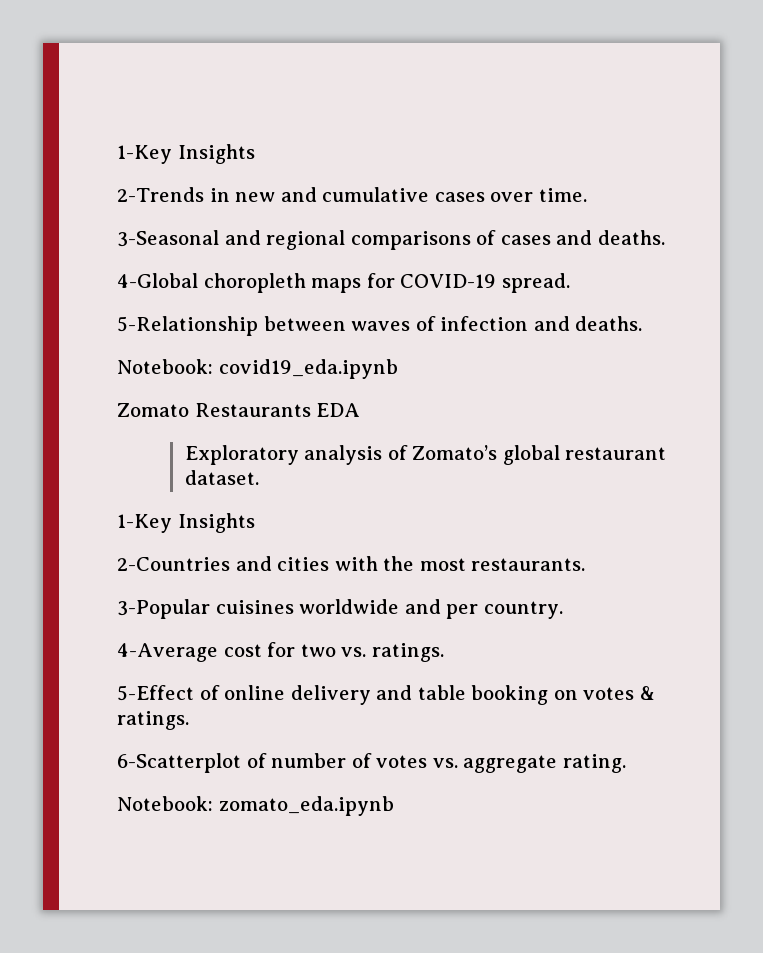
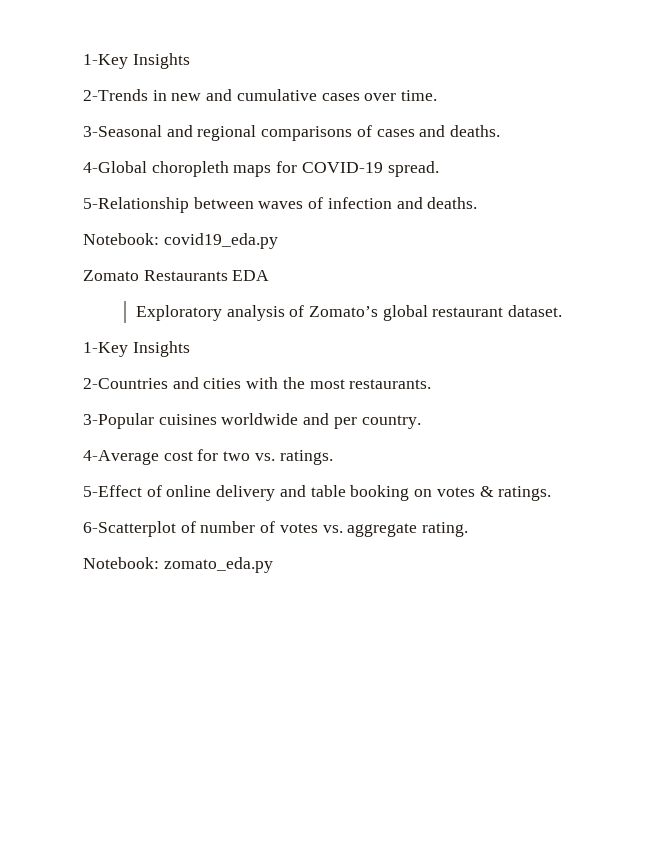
[218,359,398,379] covid19_eda.ipynb -> [163,233,278,249] covid19_eda.py
[218,796,394,816] zomato_eda.ipynb -> [163,557,273,573] zomato_eda.py

